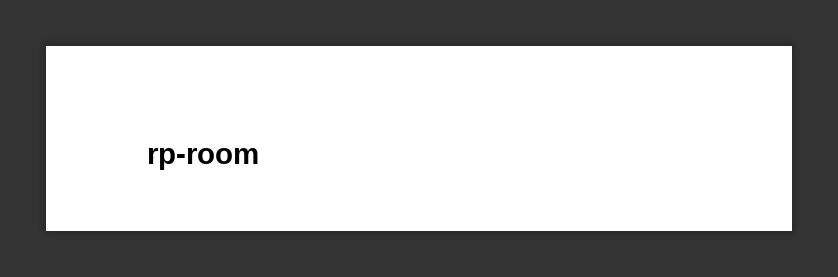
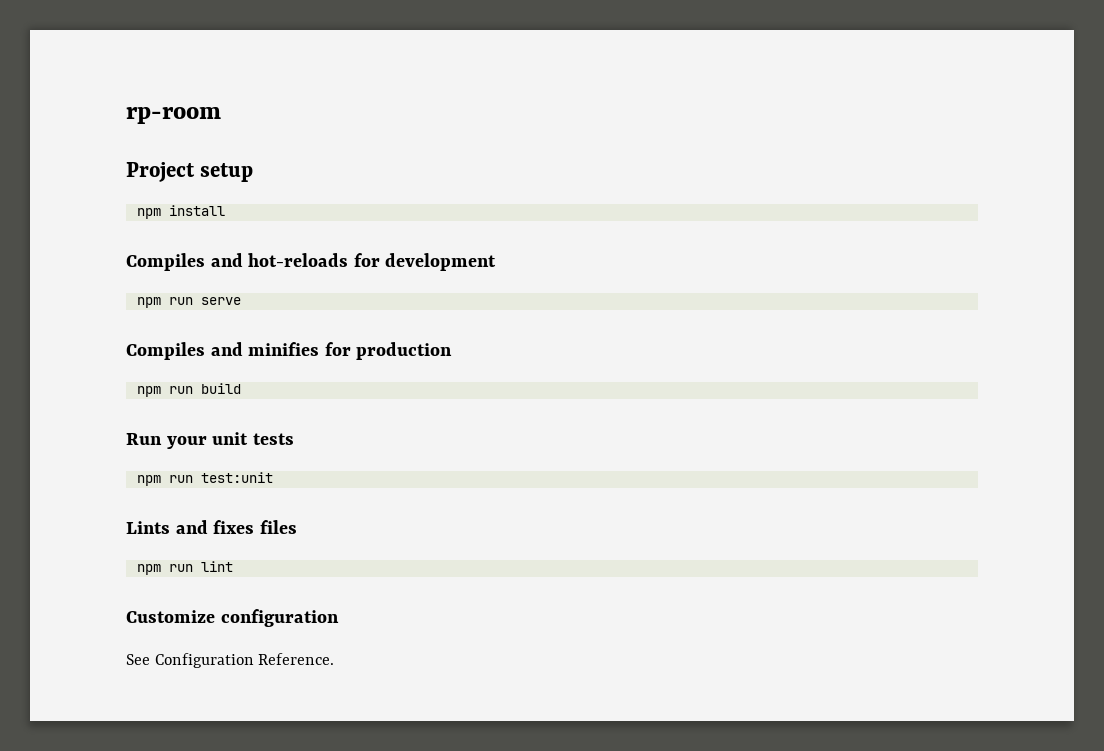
(259, 159) none -> [126,162,254,182] [136,205,225,219] [126,253,497,271] [136,297,241,308] [126,342,453,360] [136,383,241,397] [126,432,294,449] [136,472,273,486] [126,520,297,534] [136,561,233,575] [126,609,339,627] [126,653,335,668] // Project setup // npm install // Compiles and hot-reloads for development // npm run serve // Compiles and minifies for production // npm run build // Run your unit tests // npm run test:unit // Lints and fixes files // npm run lint // Customize configuration // See Configuration Reference.

